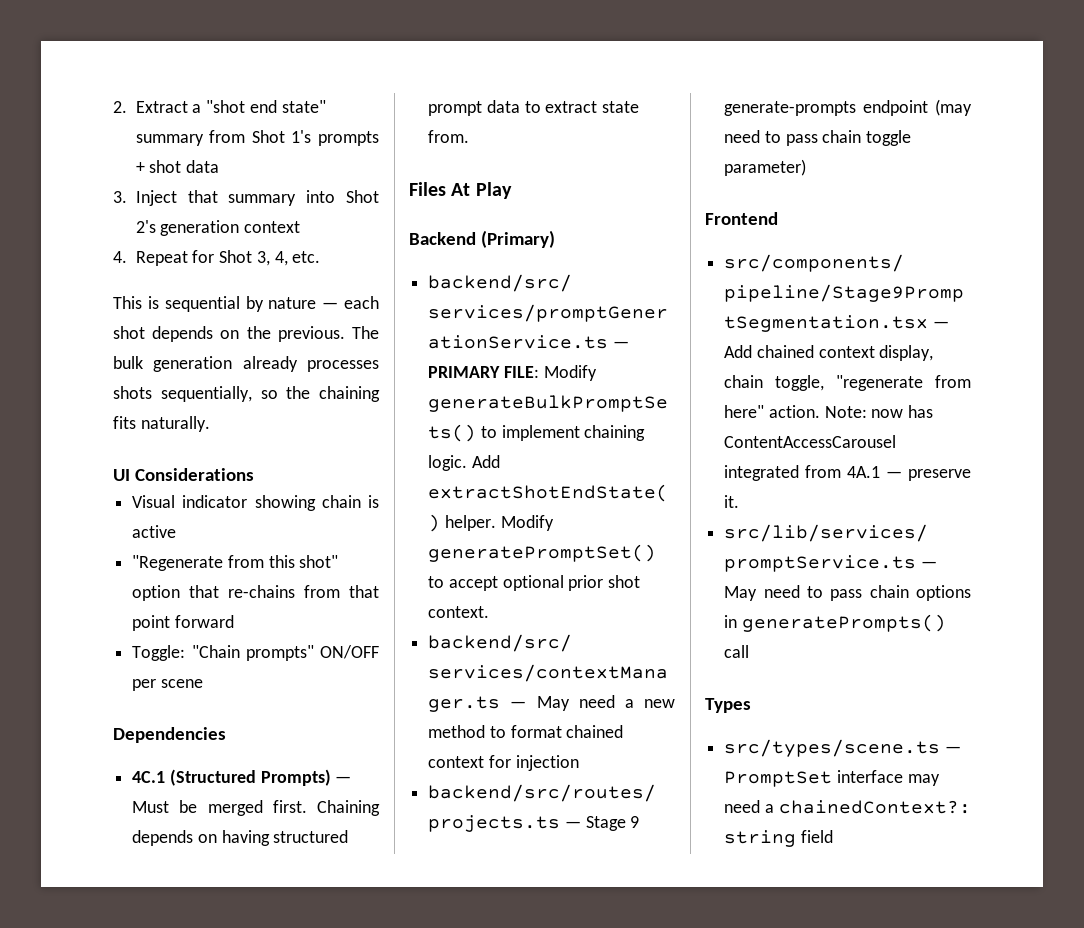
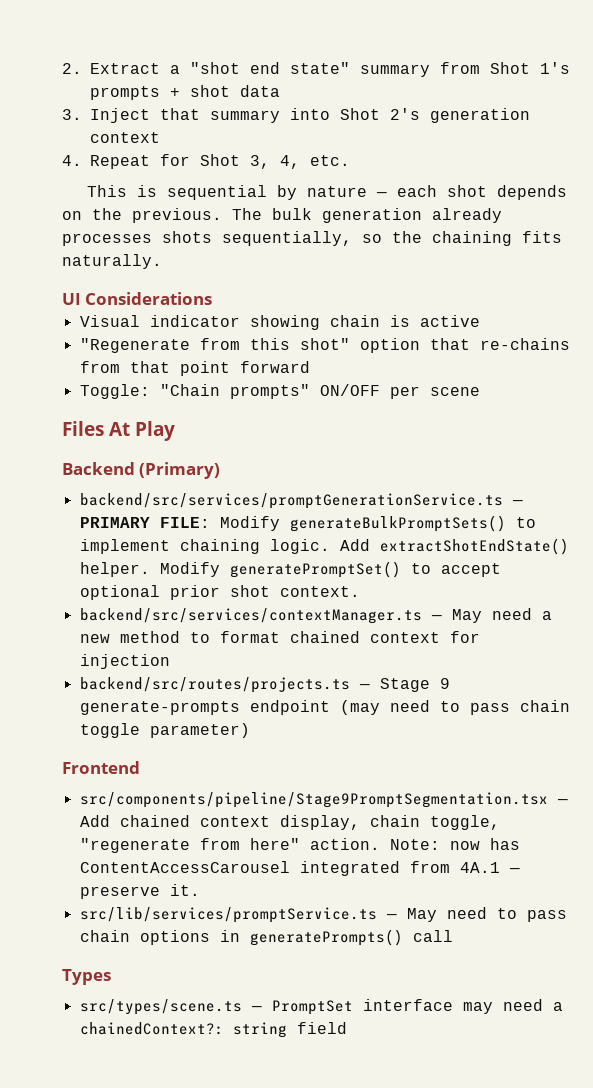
[113,727,226,743] [132,769,352,786] [132,800,380,816] [132,830,349,846] [428,100,640,116] [428,130,470,143] // Dependencies // 4C.1 (Structured Prompts) — Must be merged first. Chaining depends on having structured prompt data to extract state from. -> (480, 391) none

